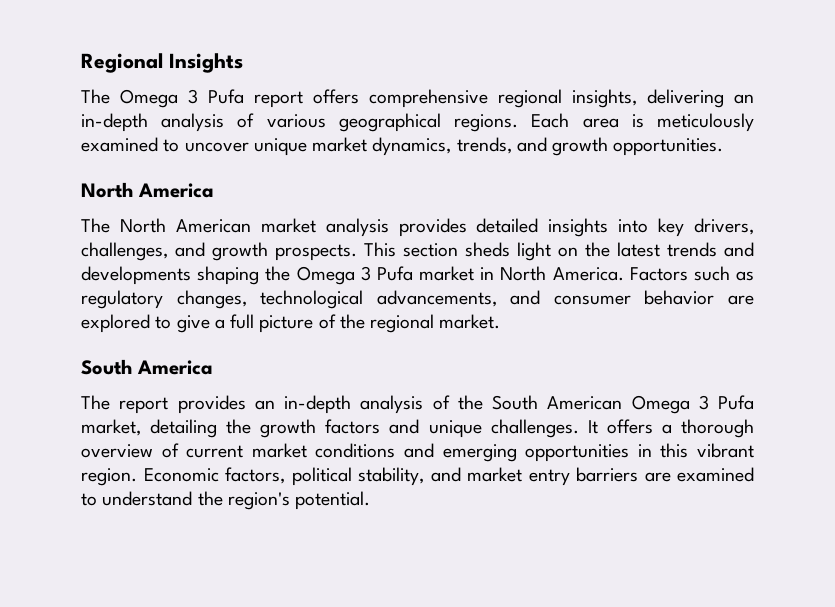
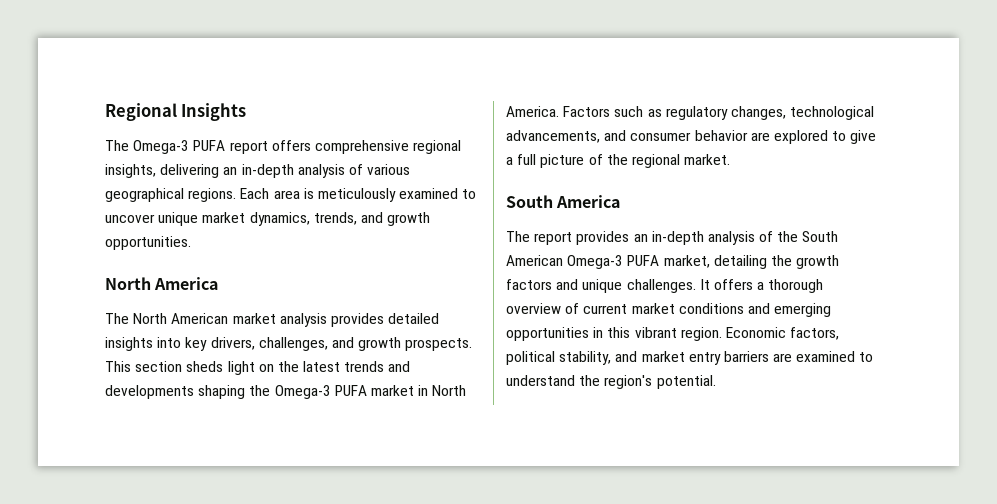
[120,89,244,108] Omega 3 Pufa -> [133,140,226,154] Omega-3 PUFA
[296,266,413,285] Omega 3 Pufa -> [274,385,367,399] Omega-3 PUFA
[631,395,754,414] Omega 3 Pufa -> [567,255,660,269] Omega-3 PUFA

